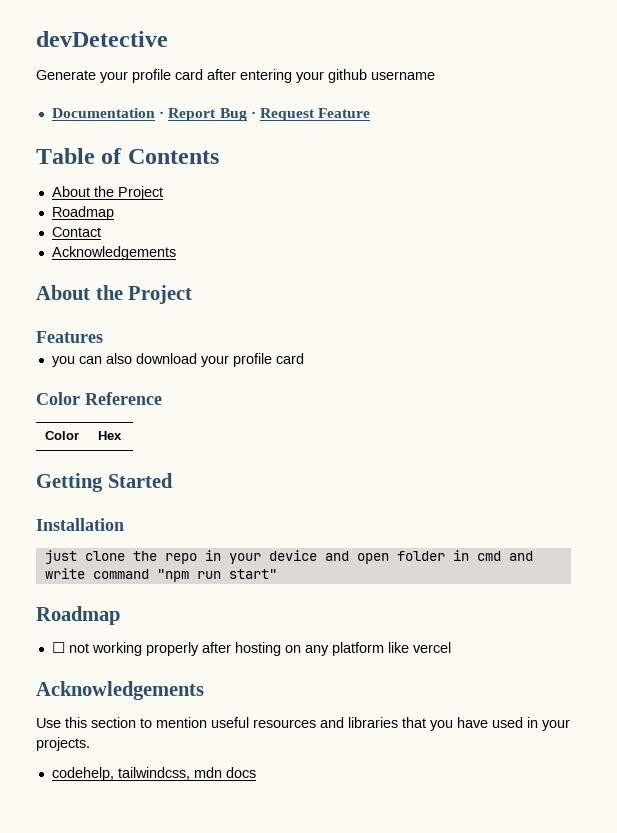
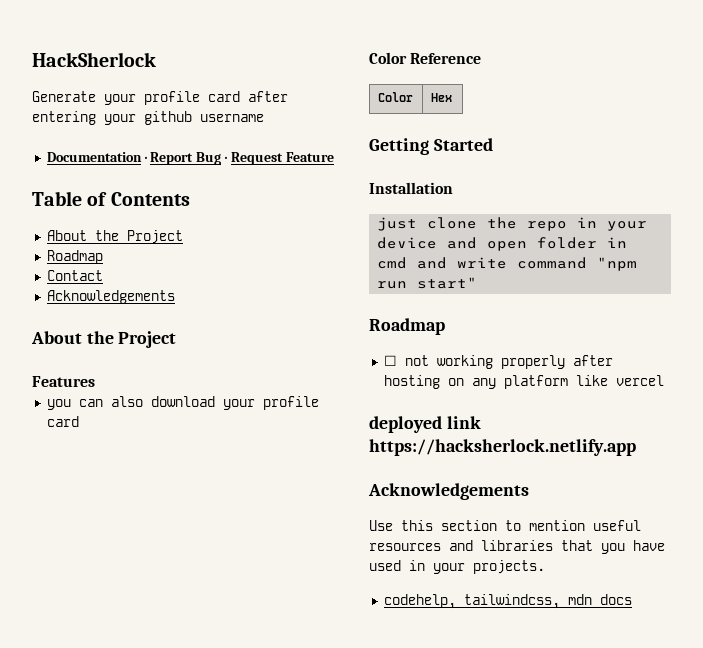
[36,31,168,47] devDetective -> [32,52,156,67] HackSherlock
(451, 647) none -> [369,416,481,433] [369,439,636,456] // deployed link https://hacksherlock.netlify.app

